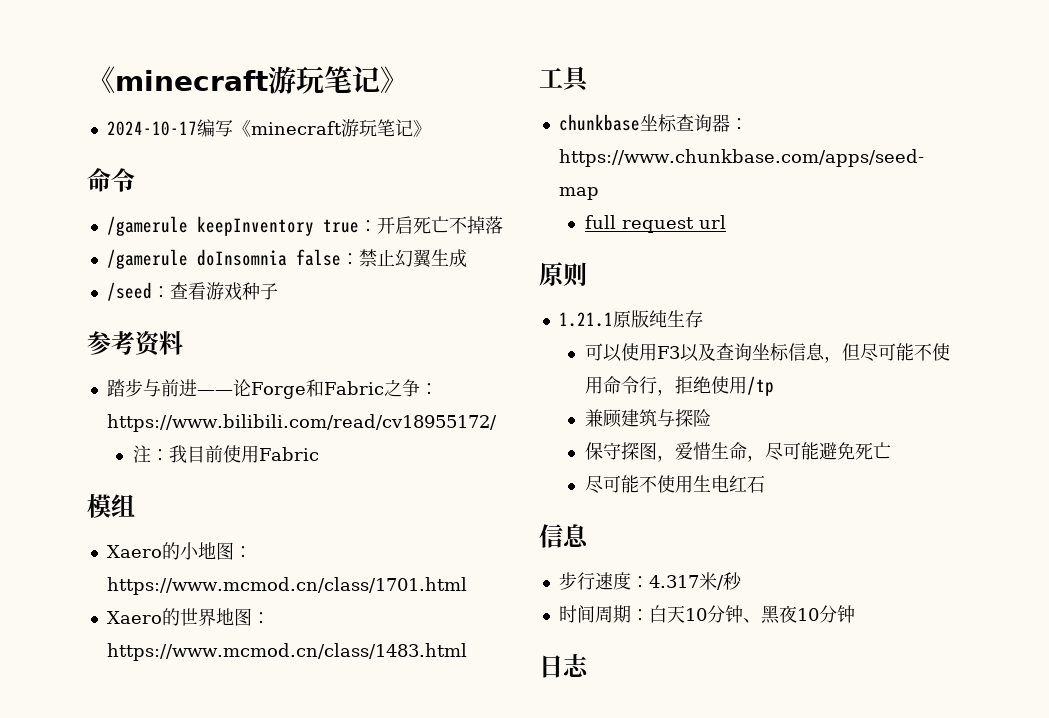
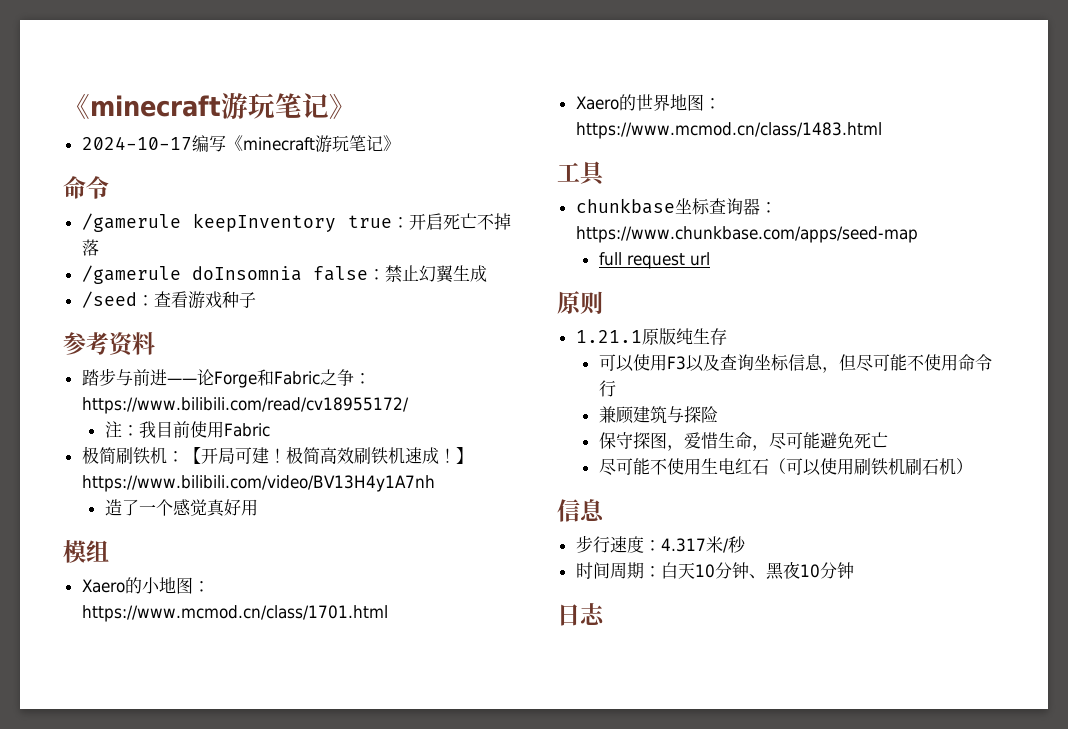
(319, 454) none -> [81,446,473,464] [81,475,435,492] [104,499,258,517] // 极简刷铁机：【开局可建！极简高效刷铁机速成！】https://www.bilibili.com/video/BV13H4y1A7nh // 造了一个感觉真好用
[656,376,774,396] ，拒绝使用/tp -> (616, 388) none
(765, 484) none -> [768,458,973,476] （可以使用刷铁机刷石机）

